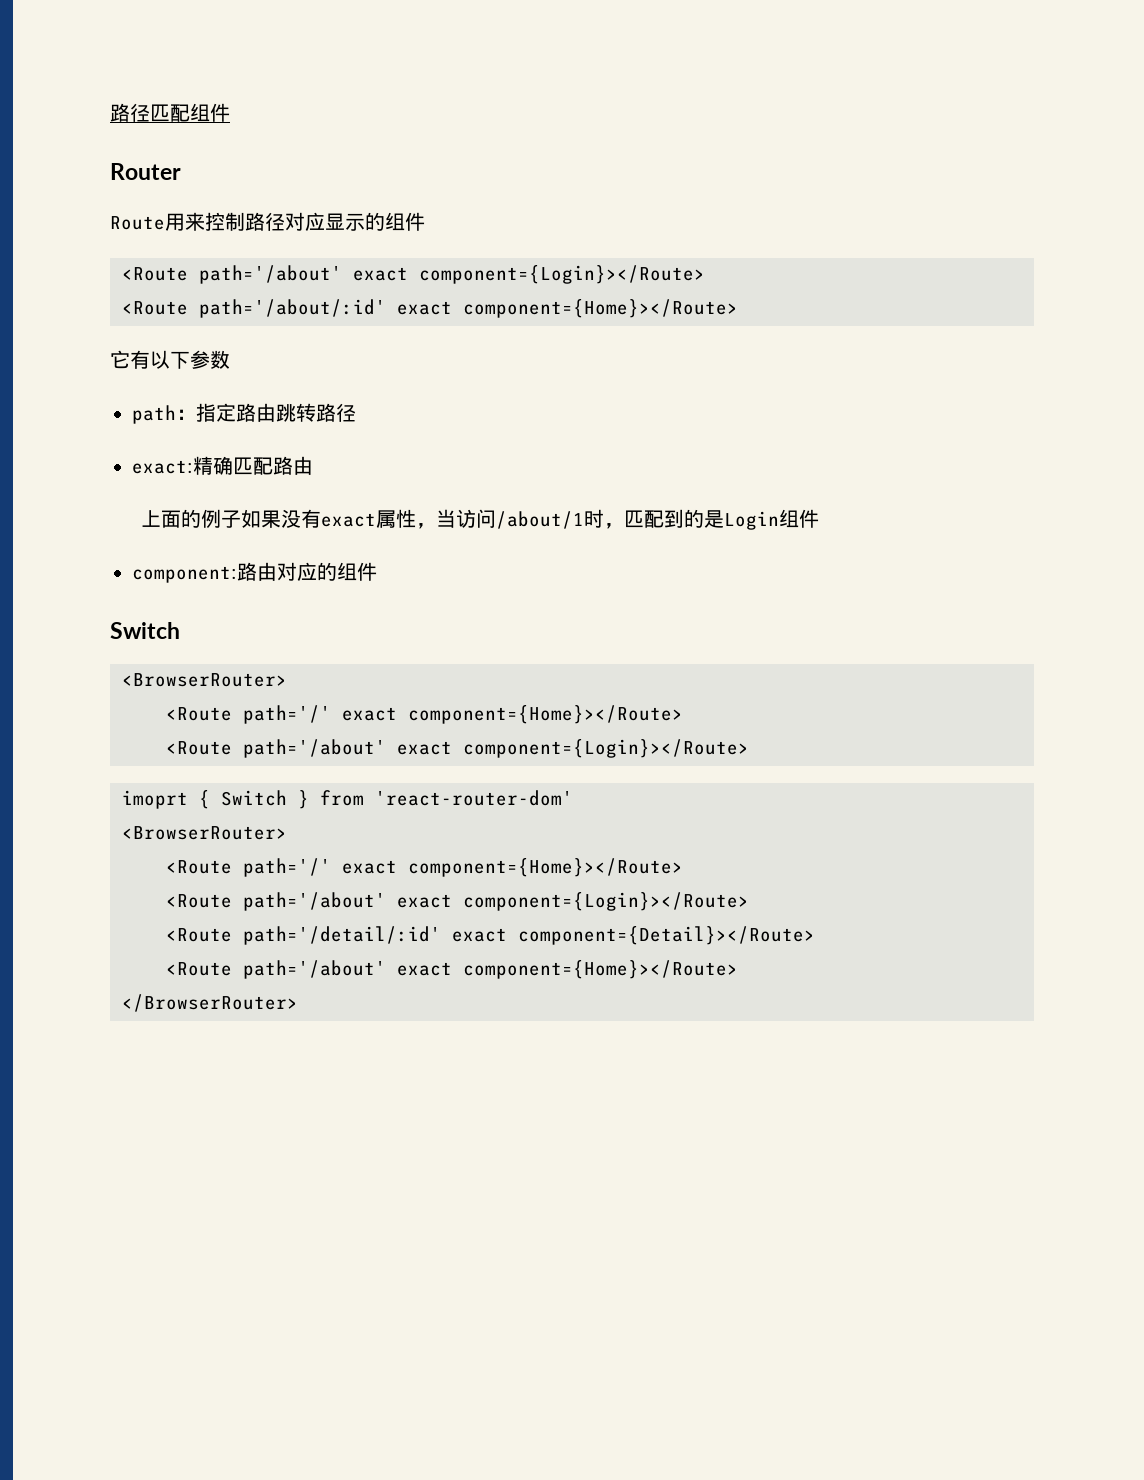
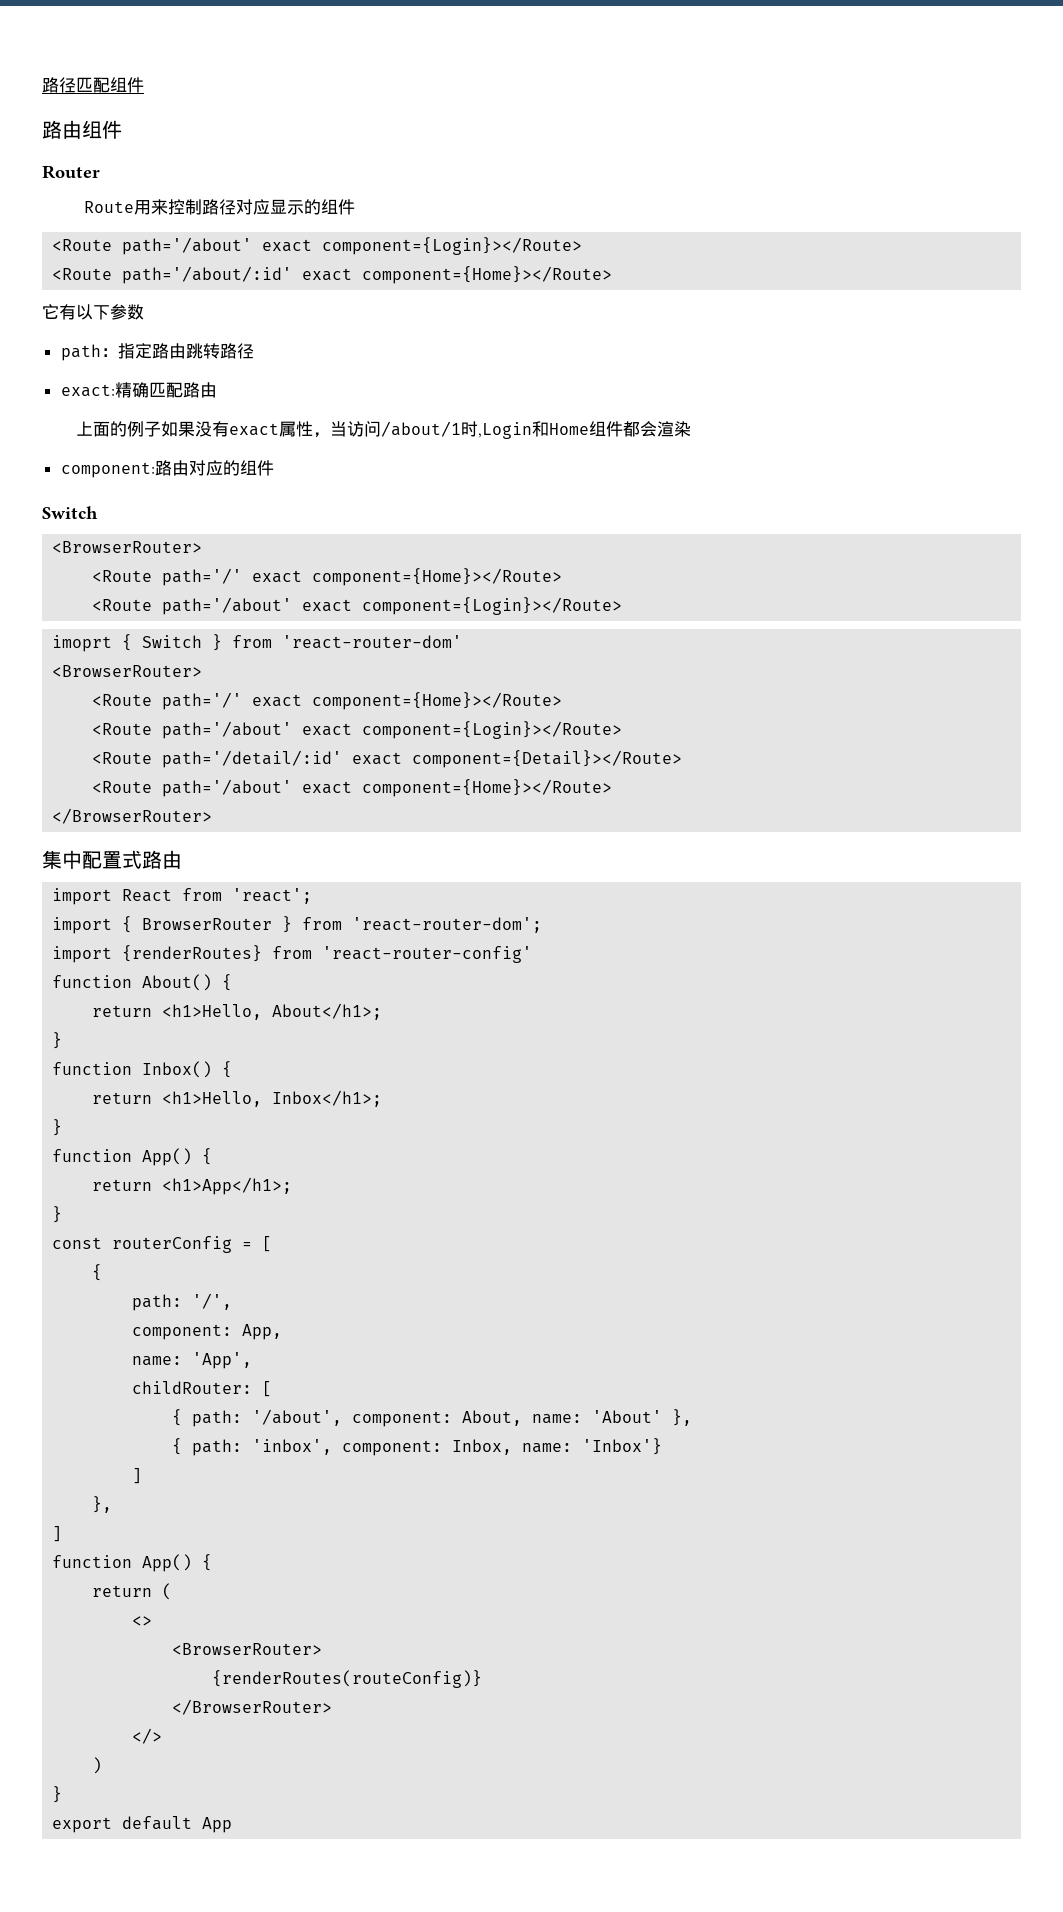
(230, 112) none -> [42,120,122,139] // 路由组件
[603,509,819,530] ，匹配到的是Login组件 -> [477,421,691,439] ,Login和Home组件都会渲染
(298, 1003) none -> [42,850,182,869] [52,888,313,905] [52,916,543,934] [52,945,533,963] [52,974,233,991] [92,1003,383,1020] [52,1032,63,1049] [52,1061,233,1078] [92,1090,383,1107] [52,1119,63,1136] [52,1148,213,1166] [92,1177,293,1195] [52,1206,63,1223] [52,1236,273,1253] [92,1264,103,1281] [132,1293,233,1311] [132,1324,283,1340] [132,1352,253,1369] [132,1381,273,1397] [172,1409,693,1427] [172,1438,663,1456] [132,1468,143,1484] [92,1496,113,1513] [52,1526,63,1542] [52,1554,213,1572] [92,1583,173,1600] [132,1616,153,1626] [172,1643,323,1655] [212,1670,483,1688] [172,1699,333,1715] [132,1728,163,1744] [92,1757,103,1774] [52,1786,63,1803] [52,1816,233,1833] // 集中配置式路由 // import React from 'react'; // import { BrowserRouter } from 'react-router-dom'; // import {renderRoutes} from 'react-router-config' // function About() { // return <h1>Hello, About</h1>; // } // function Inbox() { // return <h1>Hello, Inbox</h1>; // } // function App() { // return <h1>App</h1>; // } // const routerConfig = [ // { // path: '/', // component: App, // name: 'App', // childRouter: [ // { path: '/about', component: About, name: 'About' }, // { path: 'inbox', component: Inbox, name: 'Inbox'} // ] // }, // ] // function App() { // return ( // <> // <BrowserRouter> // {renderRoutes(routeConfig)} // </BrowserRouter> // </> // ) // } // export default App

